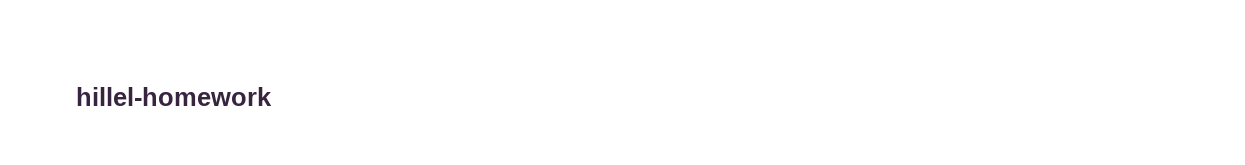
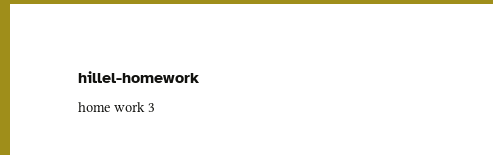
(272, 96) none -> [78,102,155,112] // home work 3

